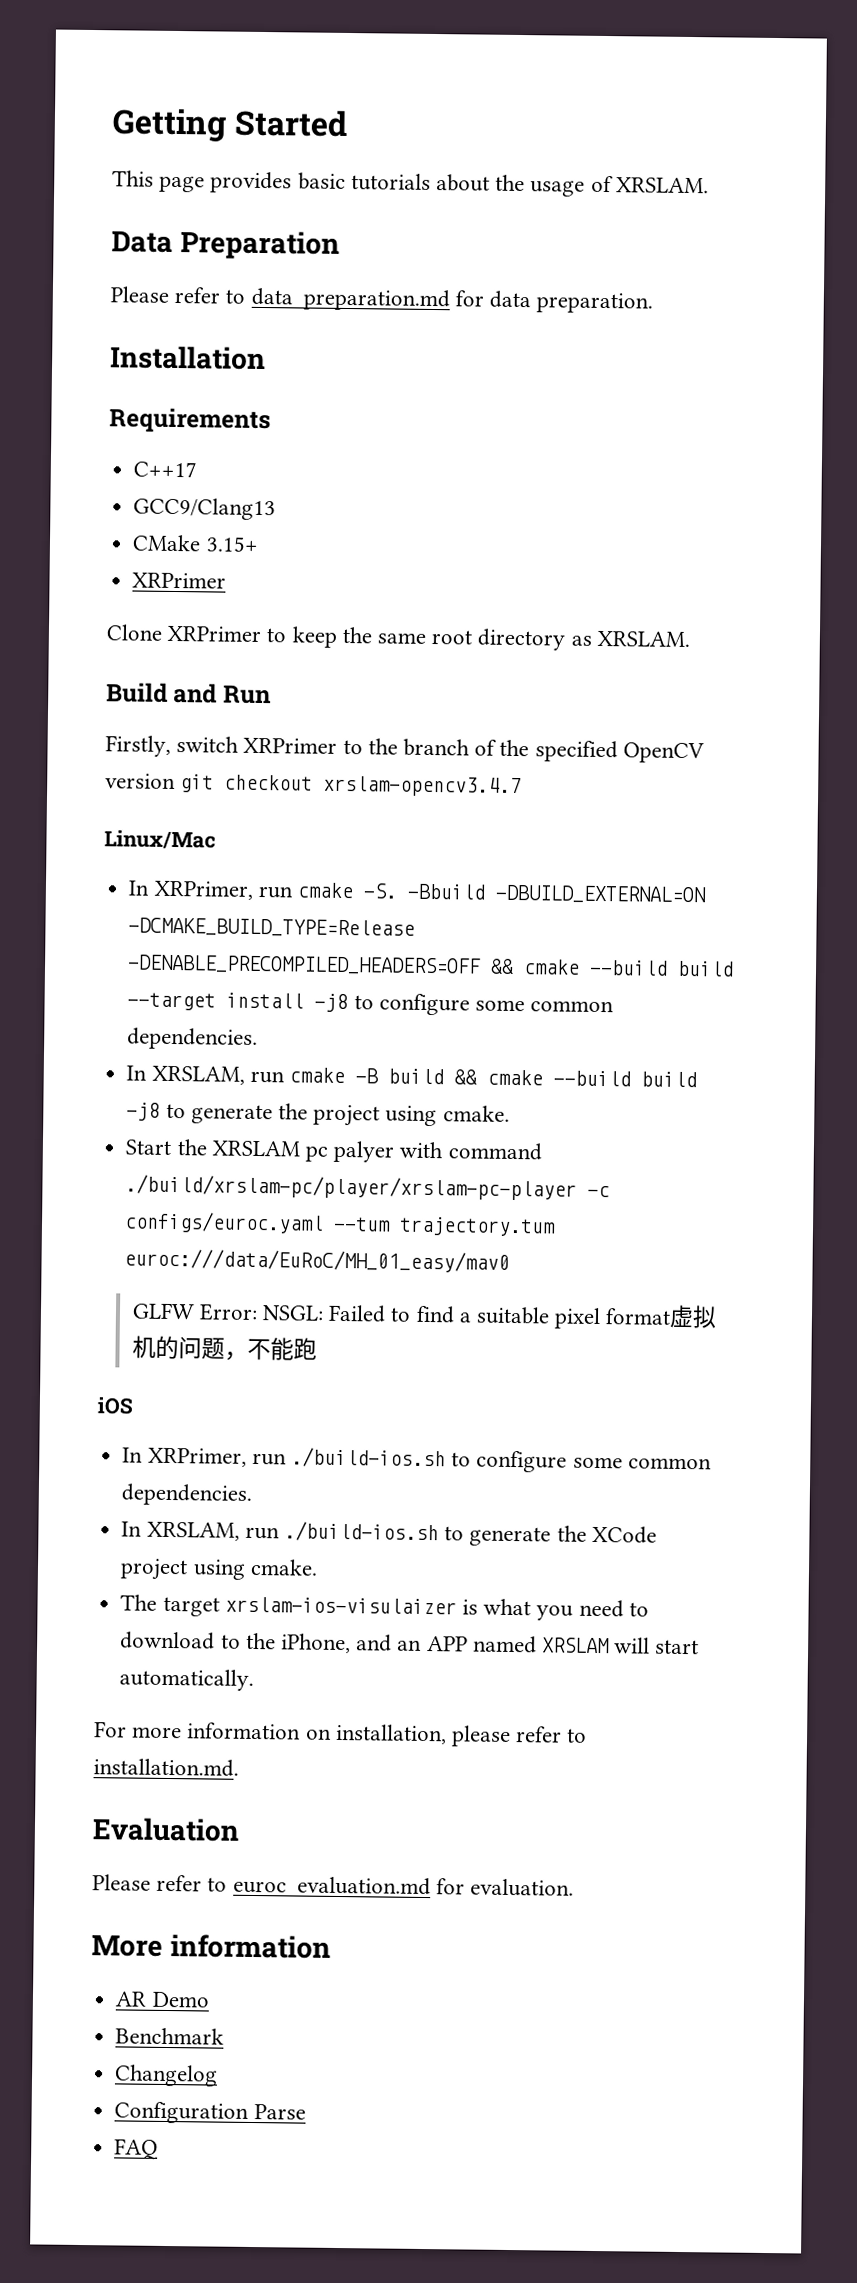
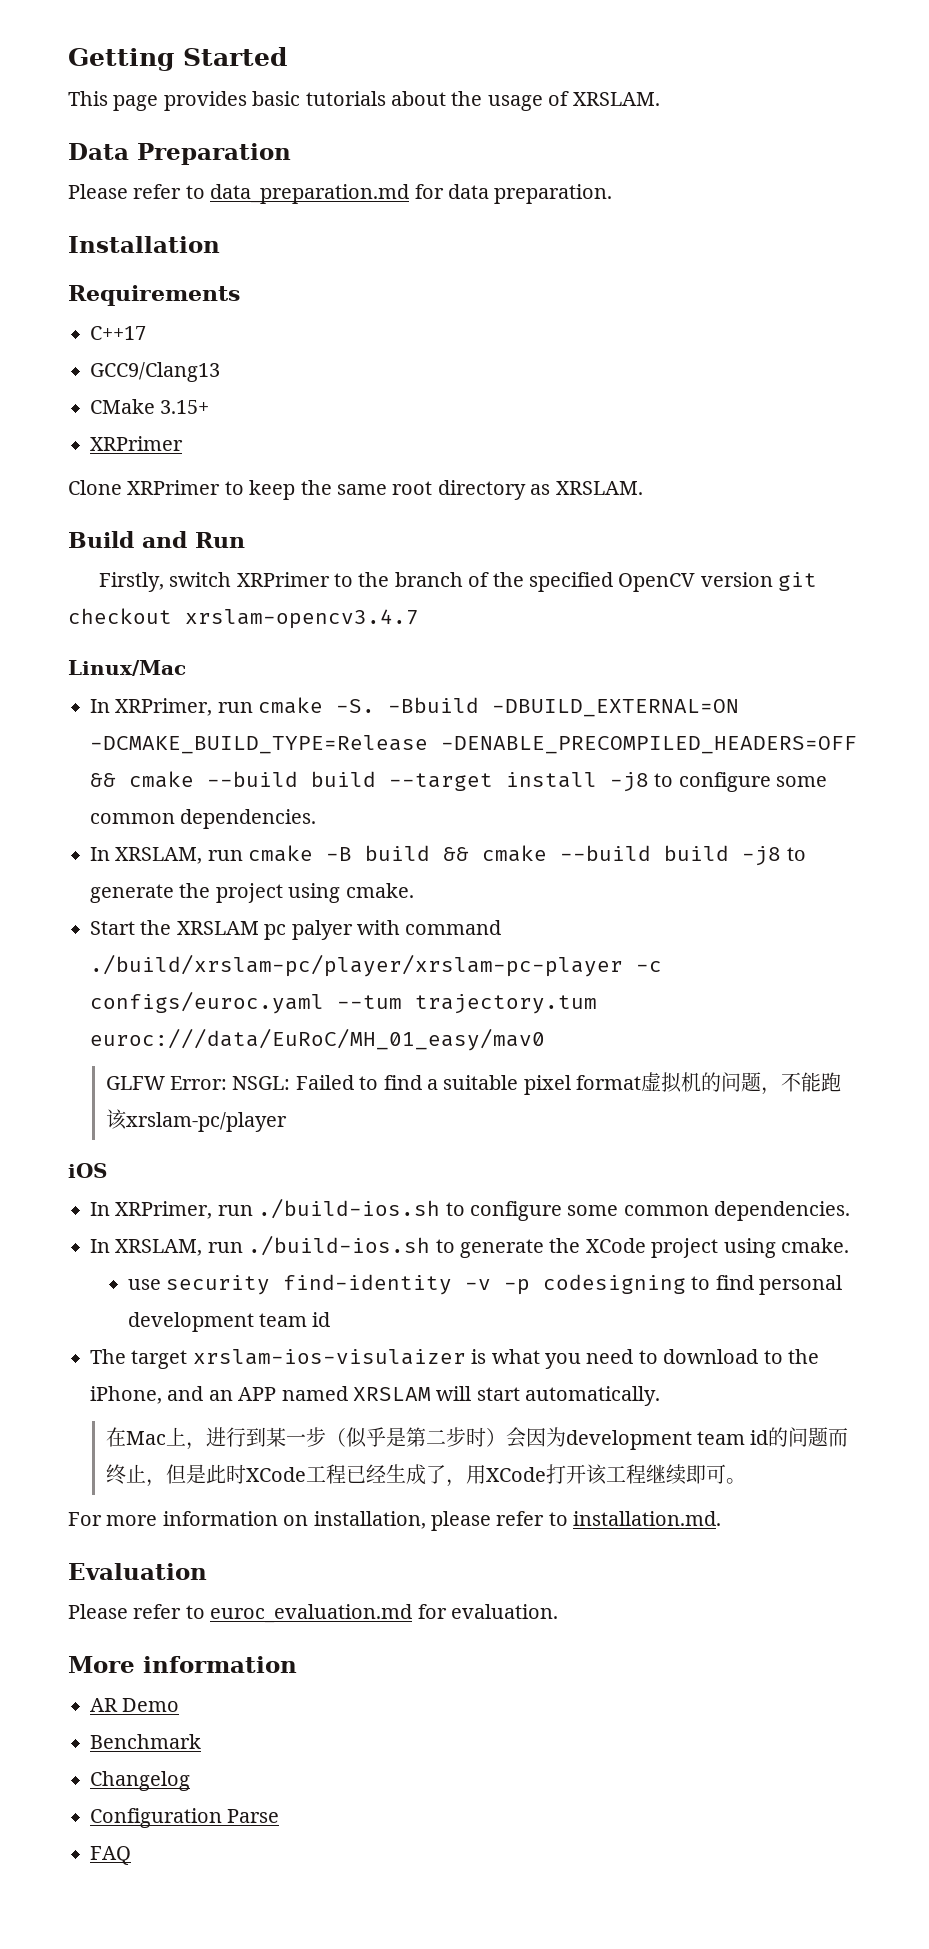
(317, 1348) none -> [105,1109,287,1132] 该xrslam-pc/player
(318, 1567) none -> [127,1274,843,1295] [127,1312,331,1332] // use security find-identity -v -p codesigning to find personal development team id
(255, 1680) none -> [105,1427,849,1450] [105,1464,746,1487] // 在Mac上，进行到某一步（似乎是第二步时）会因为development team id的问题而终止，但是此时XCode工程已经生成了，用XCode打开该工程继续即可。

